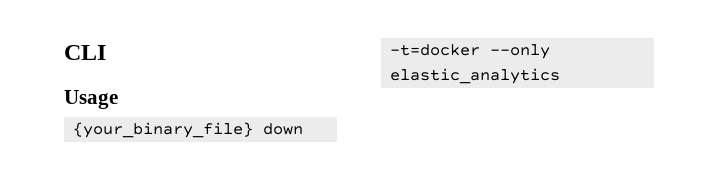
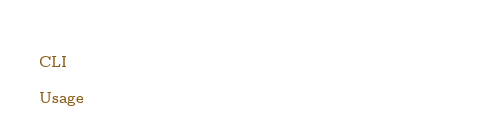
[73,122,304,138] [390,44,551,59] [390,68,561,84] // {your_binary_file} down -t=docker --only elastic_analytics -> (84, 99) none

